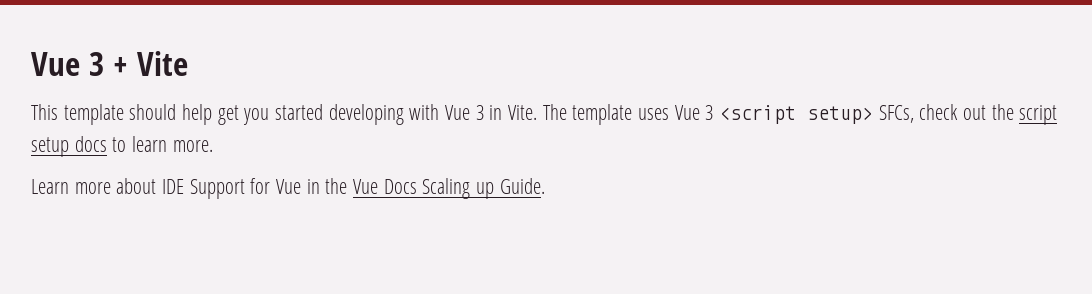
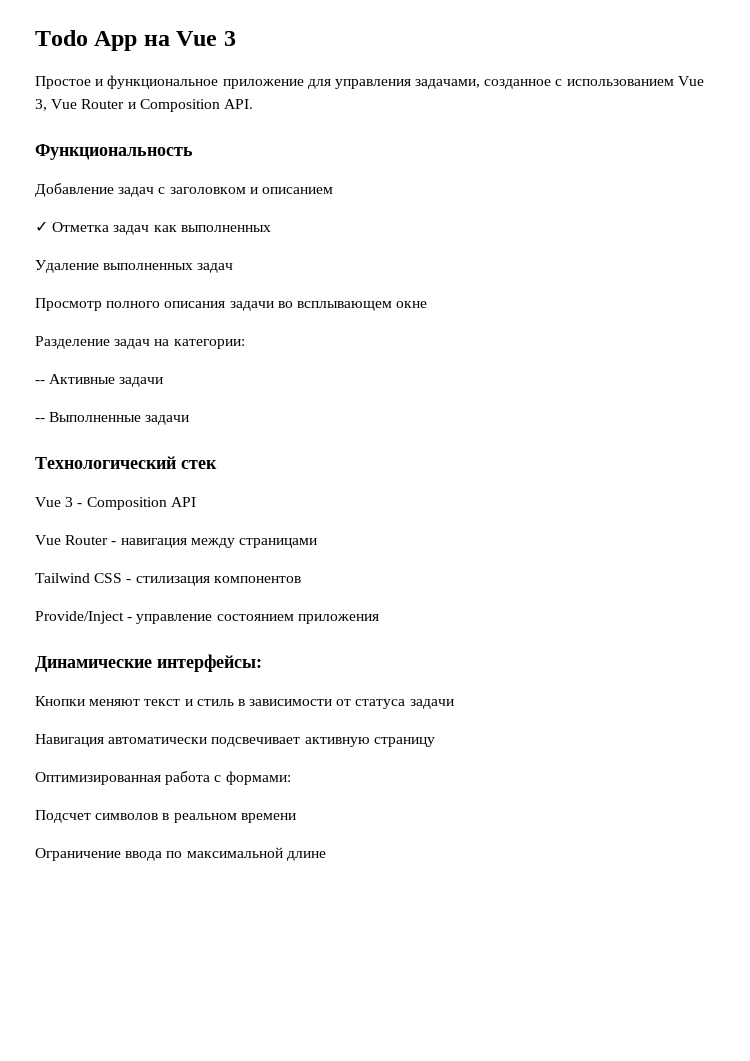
[31,51,188,76] [31,104,1058,125] [31,136,213,157] [31,178,545,199] Vue 3 + Vite // This template should help get you started developing with Vue 3 in Vite. The template uses Vue 3 <script setup> SFCs, check out the script setup docs to learn more. // Learn more about IDE Support for Vue in the Vue Docs Scaling up Guide. -> [35,30,236,51] [35,75,704,89] [35,99,253,112] [35,144,193,160] [35,183,333,197] [35,221,271,235] [35,260,234,273] [35,298,428,311] [35,336,245,349] [35,374,164,387] [35,412,190,425] [35,456,217,469] [35,497,196,510] [35,535,317,548] [35,573,301,586] [35,611,379,624] [35,654,262,672] [35,696,454,709] [35,734,435,747] [35,771,291,785] [35,810,296,823] [35,847,326,861] Todo App на Vue 3 // Простое и функциональное приложение для управления задачами, созданное с использованием Vue 3, Vue Router и Composition API. // Функциональность // Добавление задач с заголовком и описанием // ✓ Отметка задач как выполненных // Удаление выполненных задач // Просмотр полного описания задачи во всплывающем окне // Разделение задач на категории: // -- Активные задачи // -- Выполненные задачи // Технологический стек // Vue 3 - Composition API // Vue Router - навигация между страницами // Tailwind CSS - стилизация компонентов // Provide/Inject - управление состоянием приложения // Динамические интерфейсы: // Кнопки меняют текст и стиль в зависимости от статуса задачи // Навигация автоматически подсвечивает активную страницу // Оптимизированная работа с формами: // Подсчет символов в реальном времени // Ограничение ввода по максимальной длине

